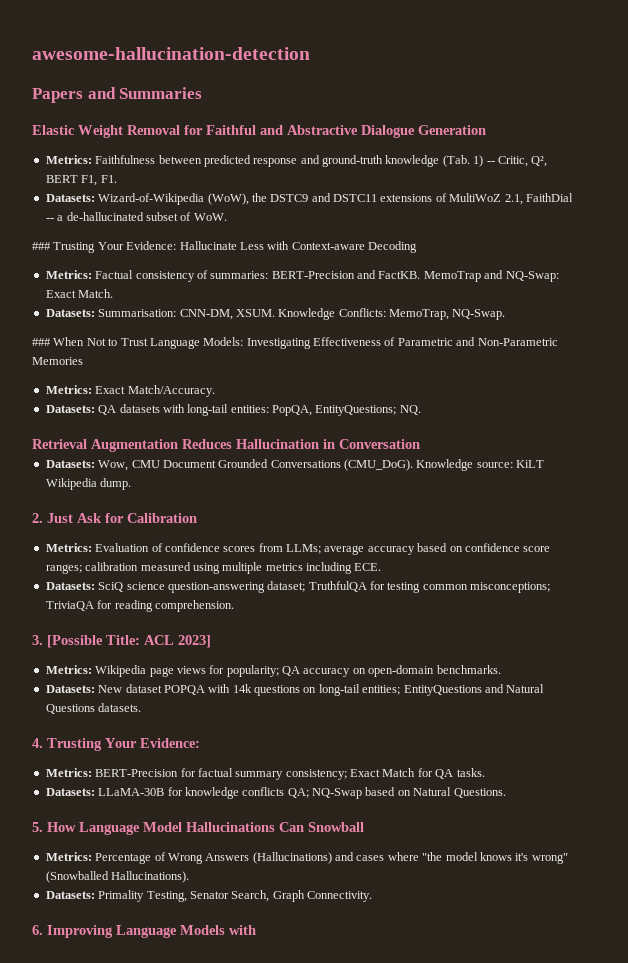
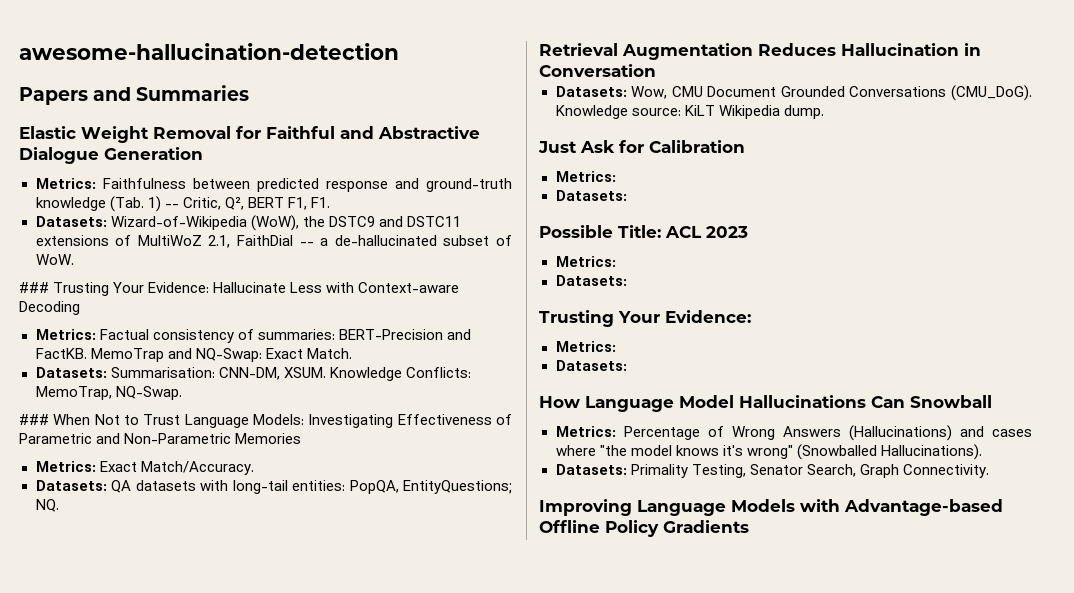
[32,513,43,523] 2. -> (824, 112) none
[95,543,551,555] [45,562,382,574] [45,581,551,593] [45,600,234,612] [32,635,103,648] Evaluation of confidence scores from LLMs; average accuracy based on confidence score ranges; calibration measured using multiple metrics including ECE. // Datasets: SciQ science question-answering dataset; TruthfulQA for testing common misconceptions; TriviaQA for reading comprehension. // 3. [Possible -> [555,190,627,201] [539,225,613,238] // Datasets: // Possible
[178,635,211,648] [45,665,501,677] [45,684,545,696] [45,703,142,714] [32,738,200,751] [45,768,485,780] [45,787,506,799] [32,822,43,832] 2023] // Metrics: Wikipedia page views for popularity; QA accuracy on open-domain benchmarks. // Datasets: New dataset POPQA with 14k questions on long-tail entities; EntityQuestions and Natural Questions datasets. // 4. Trusting Your Evidence: // Metrics: BERT-Precision for factual summary consistency; Exact Match for QA tasks. // Datasets: LLaMA-30B for knowledge conflicts QA; NQ-Swap based on Natural Questions. // 5. -> [706,226,748,238] [555,256,616,267] [555,275,627,286] [539,310,751,327] [555,341,616,352] [555,360,627,371] 2023 // Metrics: // Datasets: // Trusting Your Evidence: // Metrics: // Datasets: //
[32,925,43,935] 6. -> (989, 471) none
(256, 930) none -> [844,499,1003,516] [539,520,749,537] Advantage-based Offline Policy Gradients

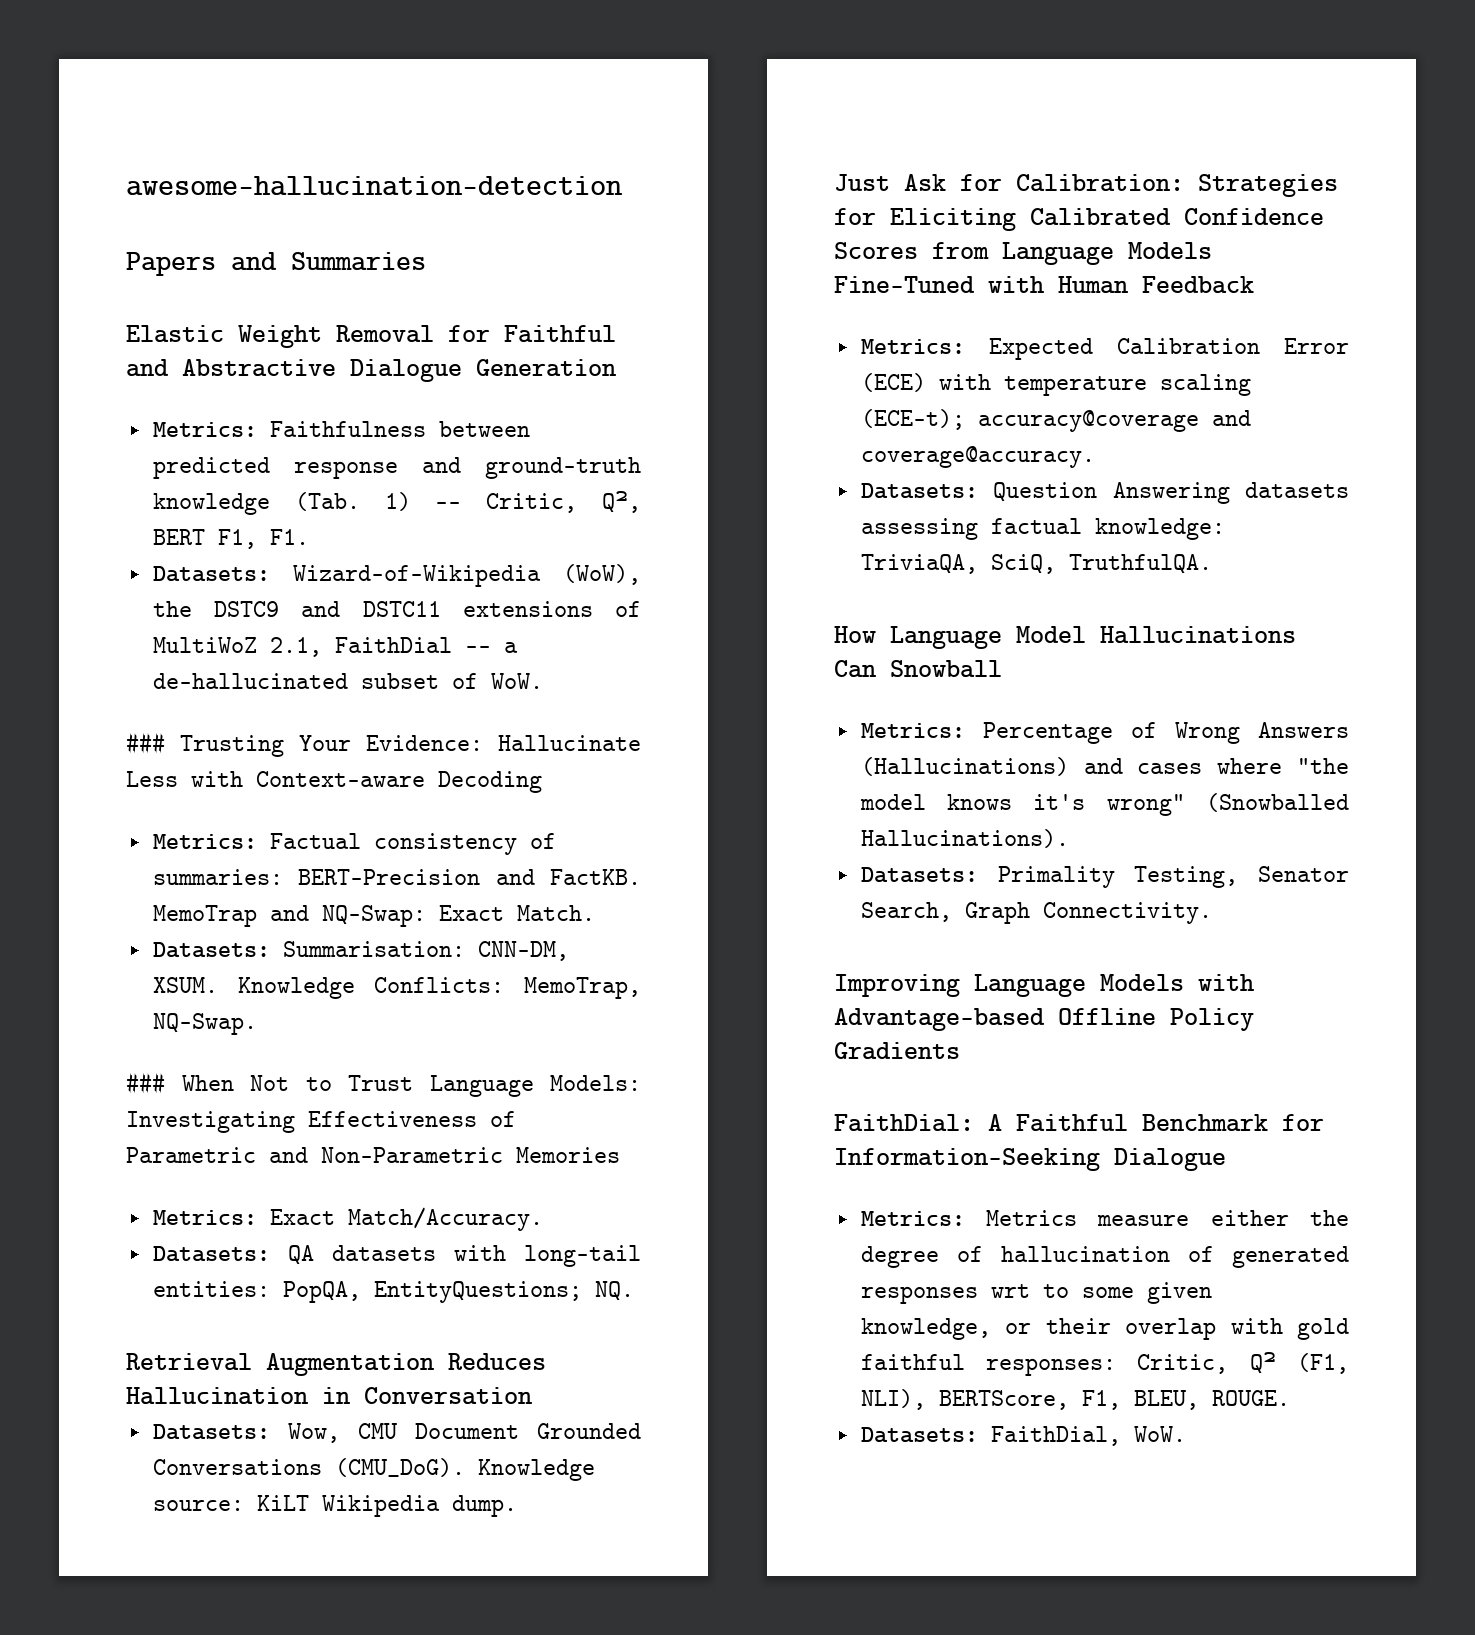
[649,140,745,153] [555,171,616,182] [555,190,627,201] [539,225,748,238] [555,256,616,267] [555,275,627,286] [539,310,751,327] [555,341,616,352] [555,360,627,371] Calibration // Metrics: // Datasets: // Possible Title: ACL 2023 // Metrics: // Datasets: // Trusting Your Evidence: // Metrics: // Datasets: -> [1016,174,1338,197] [834,208,1324,231] [834,242,1212,265] [834,276,1254,294] [860,338,1349,360] [860,373,1251,396] [860,409,1251,432] [860,446,1095,468] [860,482,1349,504] [860,518,1225,540] [860,554,1212,574] Calibration: Strategies for Eliciting Calibrated Confidence Scores from Language Models Fine-Tuned with Human Feedback // Metrics: Expected Calibration Error (ECE) with temperature scaling (ECE-t); accuracy@coverage and coverage@accuracy. // Datasets: Question Answering datasets assessing factual knowledge: TriviaQA, SciQ, TruthfulQA.
(749, 526) none -> [834,1114,1324,1132] [834,1148,1226,1171] [860,1210,1349,1226] [860,1246,1349,1268] [860,1282,1212,1304] [860,1318,1349,1340] [860,1352,1349,1376] [860,1389,1290,1410] [860,1426,1186,1446] // FaithDial: A Faithful Benchmark for Information-Seeking Dialogue // Metrics: Metrics measure either the degree of hallucination of generated responses wrt to some given knowledge, or their overlap with gold faithful responses: Critic, Q² (F1, NLI), BERTScore, F1, BLEU, ROUGE. // Datasets: FaithDial, WoW.

